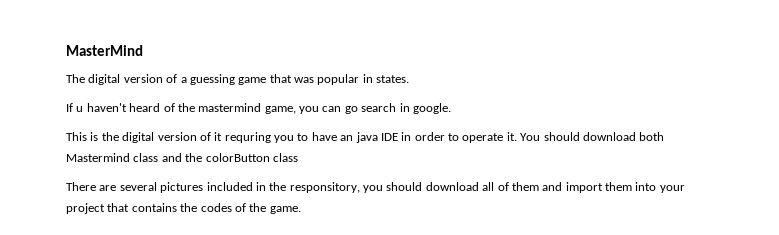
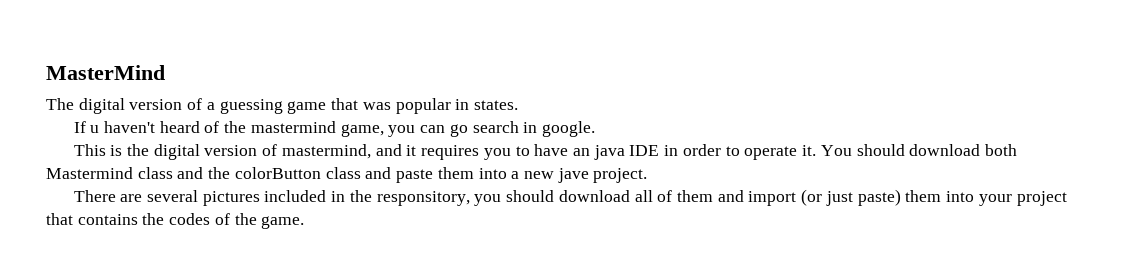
[214,132,271,143] it requring -> [281,144,480,160] mastermind, and it requires
(298, 157) none -> [365,167,648,183] and paste them into a new jave project.
(603, 187) none -> [801,189,901,206] (or just paste)

